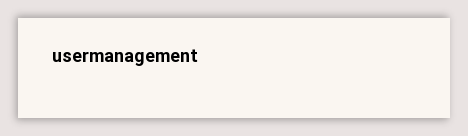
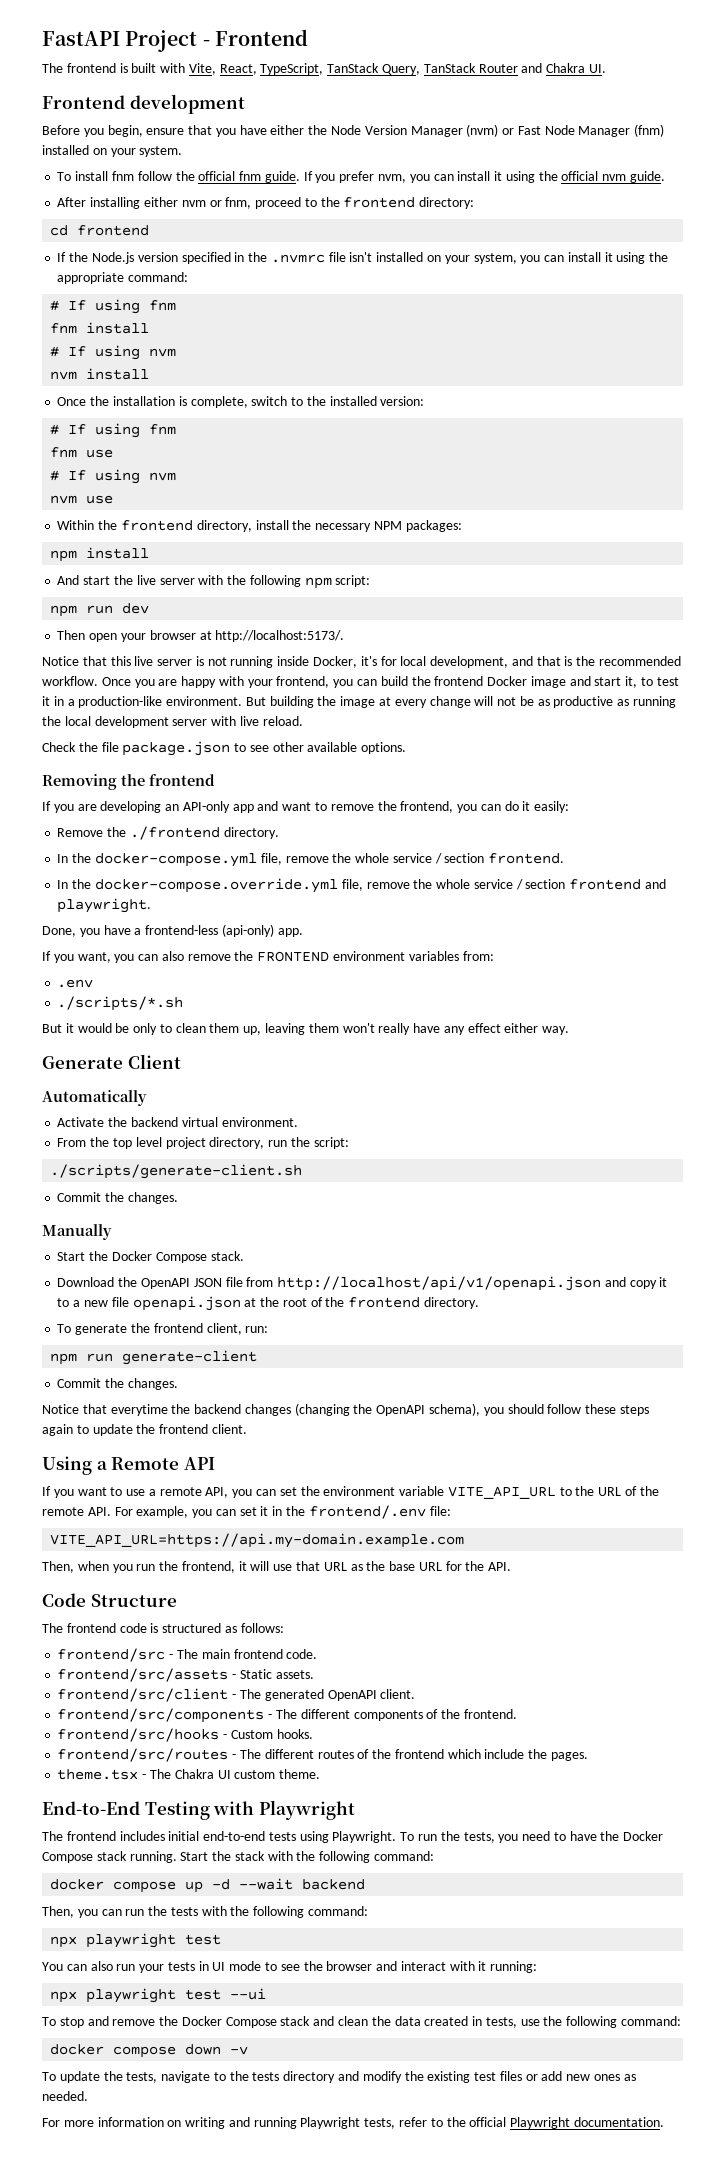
[52,49,198,66] usermanagement -> [42,29,308,52] [42,63,606,75] [42,94,245,114] [42,124,665,137] [42,145,183,157] [57,171,665,183] [57,197,475,209] [50,225,150,236] [57,252,669,264] [57,272,189,284] [50,299,177,314] [50,322,150,334] [50,345,177,360] [50,368,150,380] [57,396,425,408] [50,423,177,438] [50,447,114,458] [50,469,177,484] [50,495,114,504] [57,520,462,532] [50,547,150,562] [57,575,371,589] [50,603,150,617] [57,630,345,642] [42,656,682,668] [42,676,679,688] [42,696,677,708] [42,716,303,728] [42,741,407,756] [42,774,215,790] [42,801,570,813] [57,826,279,840] [57,853,565,867] [57,878,666,893] [57,898,152,913] [42,924,303,937] [42,951,494,963] [57,979,94,988] [57,996,184,1011] [42,1023,570,1035] [42,1054,181,1069] [42,1090,147,1106] [57,1117,298,1127] [57,1137,349,1149] [50,1164,303,1179] [57,1192,178,1204] [42,1224,112,1240] [57,1251,244,1263] [57,1276,668,1291] [57,1296,479,1311] [57,1323,269,1335] [50,1350,258,1365] [57,1378,178,1390] [42,1403,649,1416] [42,1424,247,1436] [42,1456,215,1475] [42,1486,659,1499] [42,1505,451,1519] [50,1533,465,1548] [42,1561,512,1573] [42,1593,177,1607] [42,1623,284,1633] [57,1648,318,1662] [57,1668,314,1682] [57,1688,416,1702] [57,1708,517,1723] [57,1728,313,1742] [57,1748,588,1762] [57,1769,321,1780] [42,1800,355,1820] [42,1831,664,1843] [42,1851,435,1863] [50,1878,366,1893] [42,1906,369,1918] [50,1933,222,1948] [42,1961,538,1973] [50,1988,267,2003] [42,2016,682,2028] [50,2044,249,2058] [42,2071,636,2083] [42,2091,88,2101] [42,2117,664,2129] FastAPI Project - Frontend // The frontend is built with Vite, React, TypeScript, TanStack Query, TanStack Router and Chakra UI. // Frontend development // Before you begin, ensure that you have either the Node Version Manager (nvm) or Fast Node Manager (fnm) installed on your system. // To install fnm follow the official fnm guide. If you prefer nvm, you can install it using the official nvm guide. // After installing either nvm or fnm, proceed to the frontend directory: // cd frontend // If the Node.js version specified in the .nvmrc file isn't installed on your system, you can install it using the appropriate command: // # If using fnm // fnm install // # If using nvm // nvm install // Once the installation is complete, switch to the installed version: // # If using fnm // fnm use // # If using nvm // nvm use // Within the frontend directory, install the necessary NPM packages: // npm install // And start the live server with the following npm script: // npm run dev // Then open your browser at http://localhost:5173/. // Notice that this live server is not running inside Docker, it's for local development, and that is the recommended workflow. Once you are happy with your frontend, you can build the frontend Docker image and start it, to test it in a production-like environment. But building the image at every change will not be as productive as running the local development server with live reload. // Check the file package.json to see other available options. // Removing the frontend // If you are developing an API-only app and want to remove the frontend, you can do it easily: // Remove the ./frontend directory. // In the docker-compose.yml file, remove the whole service / section frontend. // In the docker-compose.override.yml file, remove the whole service / section frontend and playwright. // Done, you have a frontend-less (api-only) app. // If you want, you can also remove the FRONTEND environment variables from: // .env // ./scripts/*.sh // But it would be only to clean them up, leaving them won't really have any effect either way. // Generate Client // Automatically // Activate the backend virtual environment. // From the top level project directory, run the script: // ./scripts/generate-client.sh // Commit the changes. // Manually // Start the Docker Compose stack. // Download the OpenAPI JSON file from http://localhost/api/v1/openapi.json and copy it to a new file openapi.json at the root of the frontend directory. // To generate the frontend client, run: // npm run generate-client // Commit the changes. // Notice that everytime the backend changes (changing the OpenAPI schema), you should follow these steps again to update the frontend client. // Using a Remote API // If you want to use a remote API, you can set the environment variable VITE_API_URL to the URL of the remote API. For example, you can set it in the frontend/.env file: // VITE_API_URL=https://api.my-domain.example.com // Then, when you run the frontend, it will use that URL as the base URL for the API. // Code Structure // The frontend code is structured as follows: // frontend/src - The main frontend code. // frontend/src/assets - Static assets. // frontend/src/client - The generated OpenAPI client. // frontend/src/components - The different components of the frontend. // frontend/src/hooks - Custom hooks. // frontend/src/routes - The different routes of the frontend which include the pages. // theme.tsx - The Chakra UI custom theme. // End-to-End Testing with Playwright // The frontend includes initial end-to-end tests using Playwright. To run the tests, you need to have the Docker Compose stack running. Start the stack with the following command: // docker compose up -d --wait backend // Then, you can run the tests with the following command: // npx playwright test // You can also run your tests in UI mode to see the browser and interact with it running: // npx playwright test --ui // To stop and remove the Docker Compose stack and clean the data created in tests, use the following command: // docker compose down -v // To update the tests, navigate to the tests directory and modify the existing test files or add new ones as needed. // For more information on writing and running Playwright tests, refer to the official Playwright documentation.

